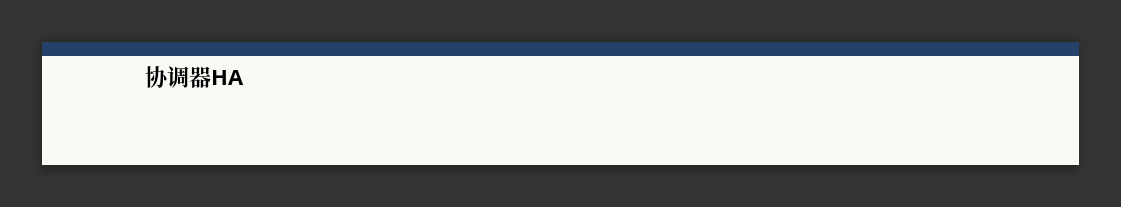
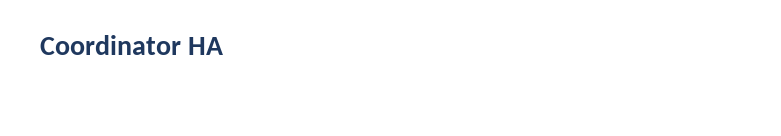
[145,66,211,88] 协调器 -> [40,35,181,55] Coordinator

